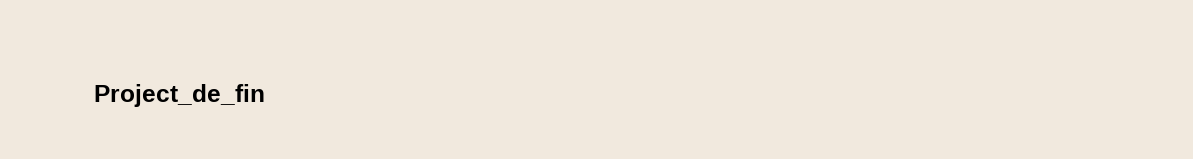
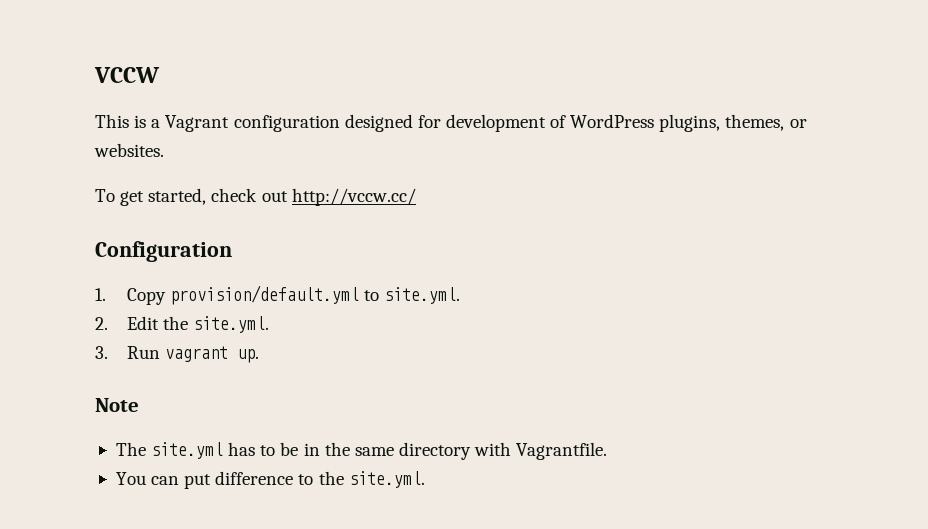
[94,84,265,107] Project_de_fin -> [94,67,160,83] [95,114,807,132] [94,143,164,157] [95,188,416,206] [95,241,232,262] [95,285,461,305] [95,316,269,333] [95,346,259,363] [95,398,139,412] [115,442,608,460] [115,471,425,489] VCCW // This is a Vagrant configuration designed for development of WordPress plugins, themes, or websites. // To get started, check out http://vccw.cc/ // Configuration // 1. Copy provision/default.yml to site.yml. // 2. Edit the site.yml. // 3. Run vagrant up. // Note // The site.yml has to be in the same directory with Vagrantfile. // You can put difference to the site.yml.

